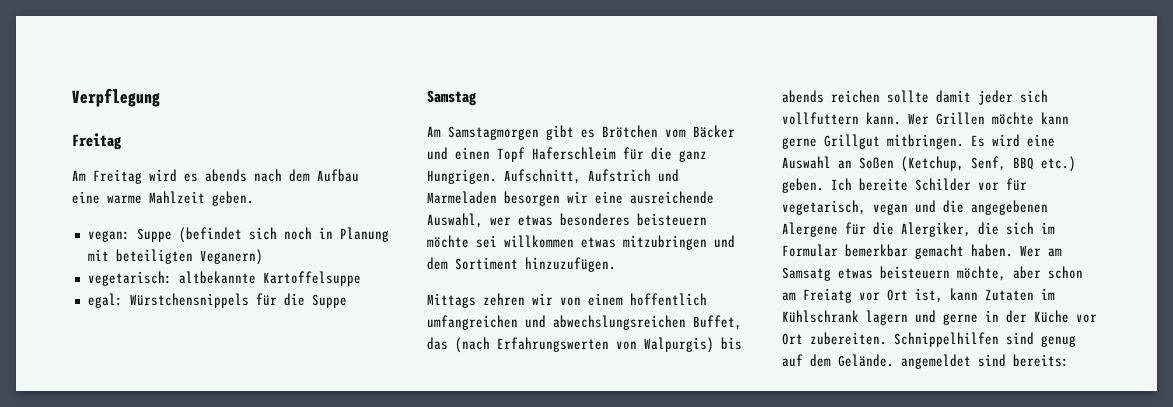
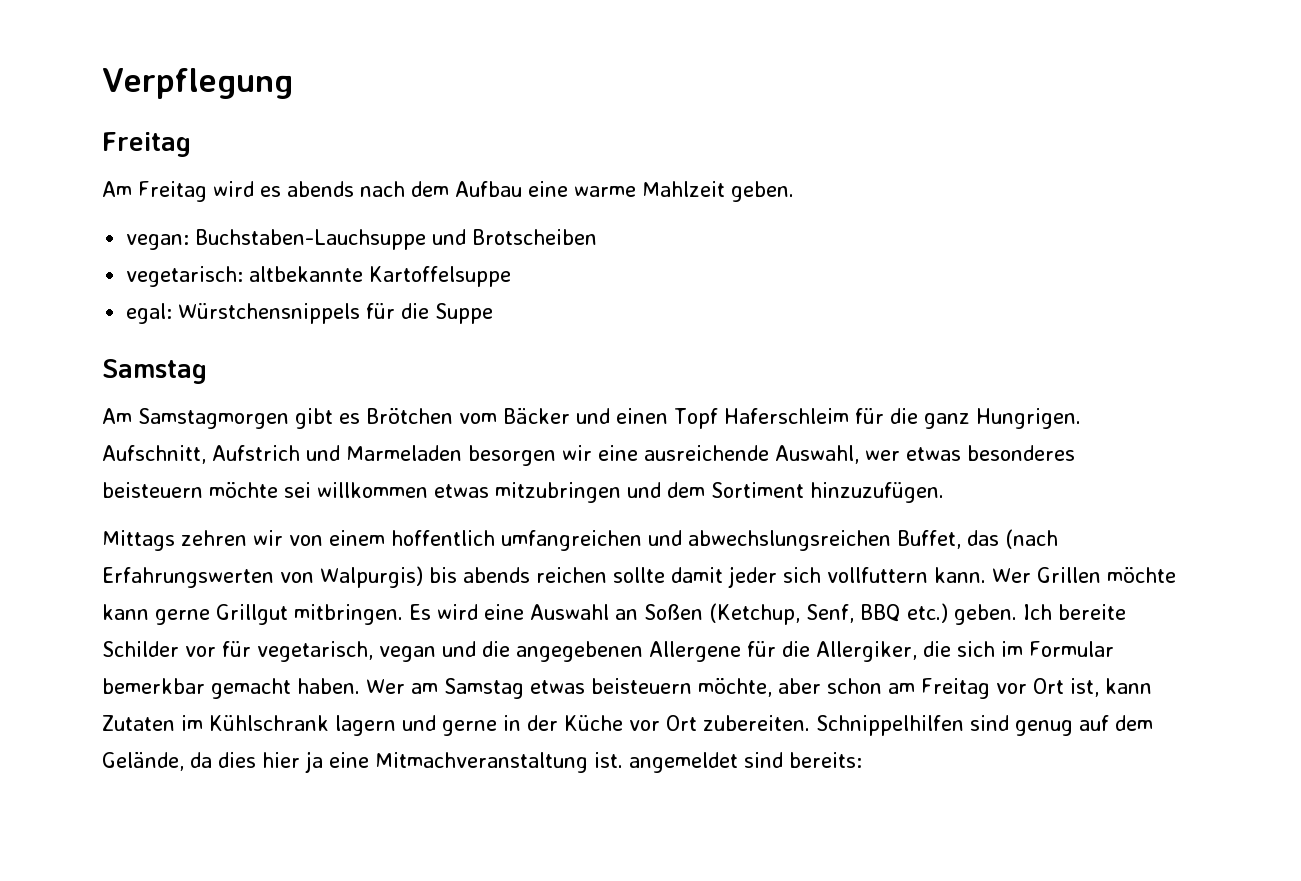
[136,227,389,243] [87,249,263,265] Suppe (befindet sich noch in Planung mit beteiligten Veganern) -> [195,229,598,250] Buchstaben-Lauchsuppe und Brotscheiben
[782,222,971,237] Alergene für die Alergiker, -> [649,641,917,662] Allergene für die Allergiker,
[782,267,831,281] Samsatg -> [443,678,524,699] Samstag
[803,288,852,303] Freiatg -> [920,678,990,699] Freitag
[838,354,894,367] Gelände. -> [102,751,623,773] Gelände, da dies hier ja eine Mitmachveranstaltung ist.

